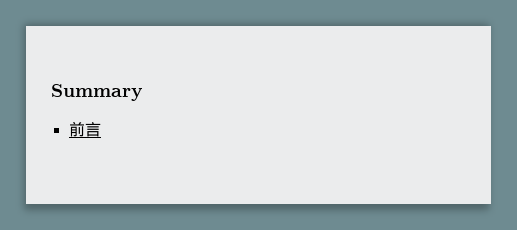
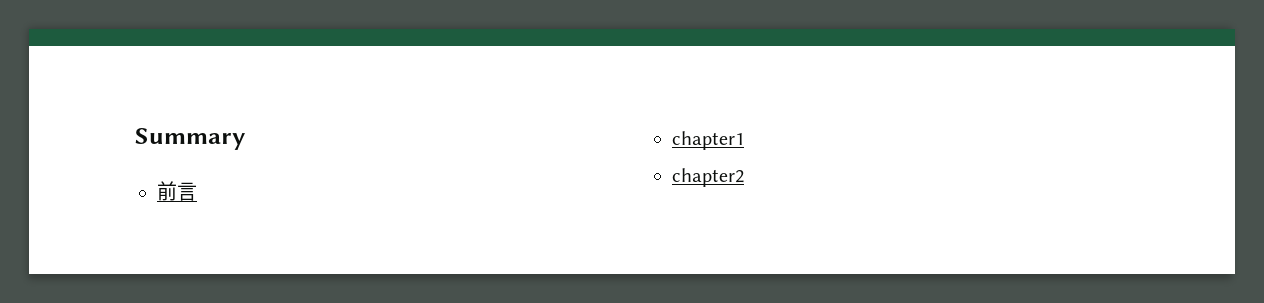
(101, 129) none -> [672,131,744,150] [672,168,744,187] // chapter1 // chapter2

